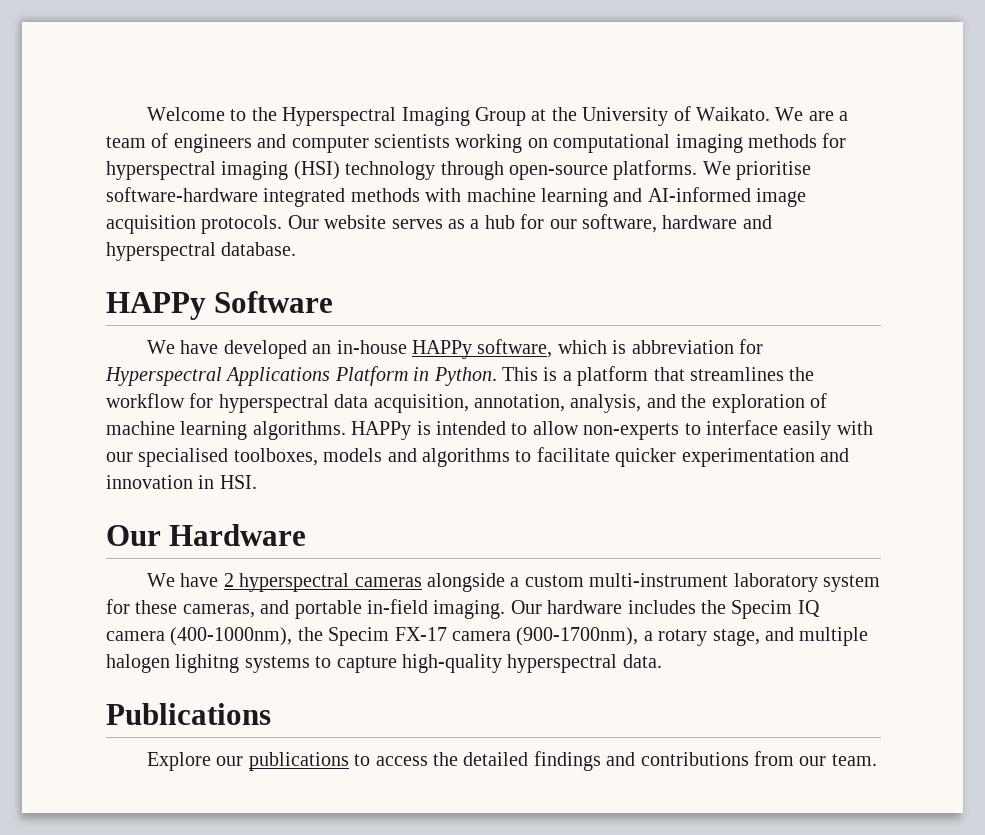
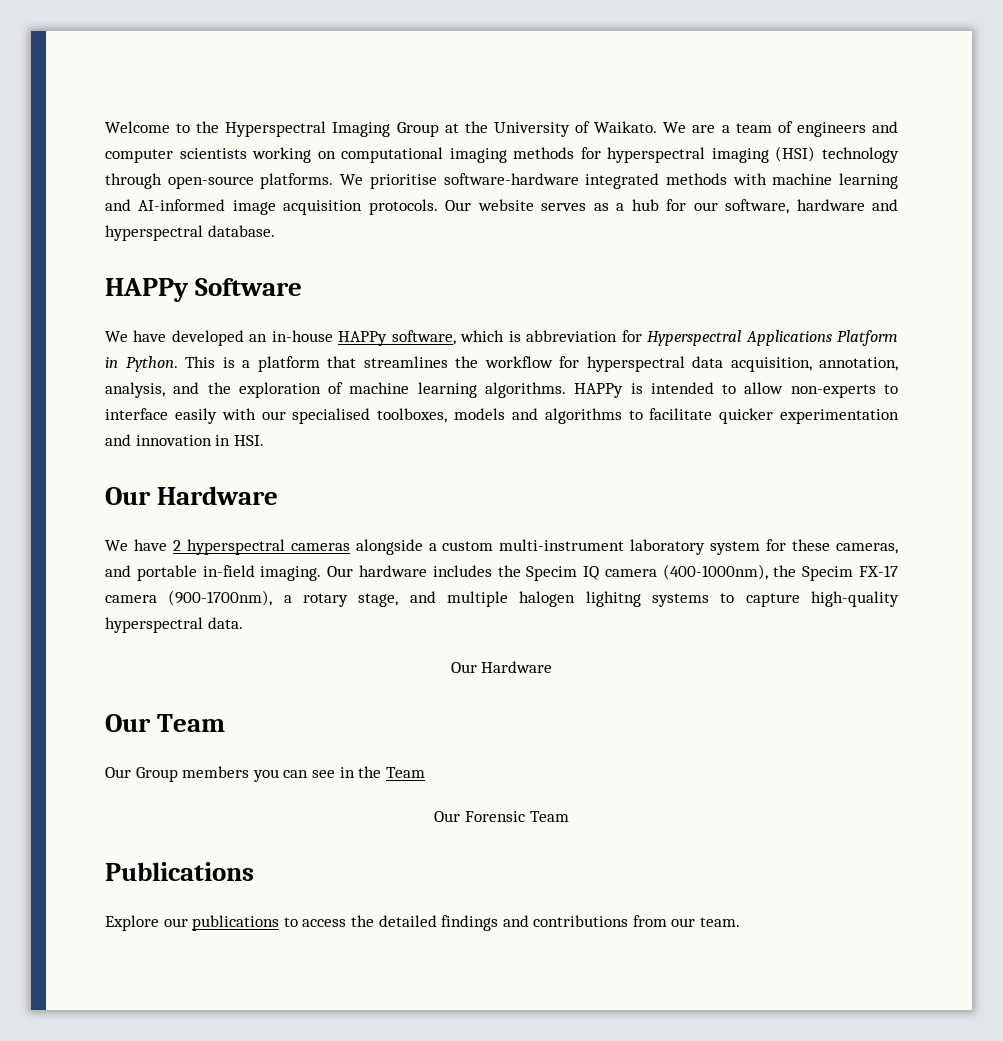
(662, 661) none -> [450,661,553,673] [105,714,226,732] [105,766,425,782] [434,811,569,822] // Our Hardware // Our Team // Our Group members you can see in the Team // Our Forensic Team

